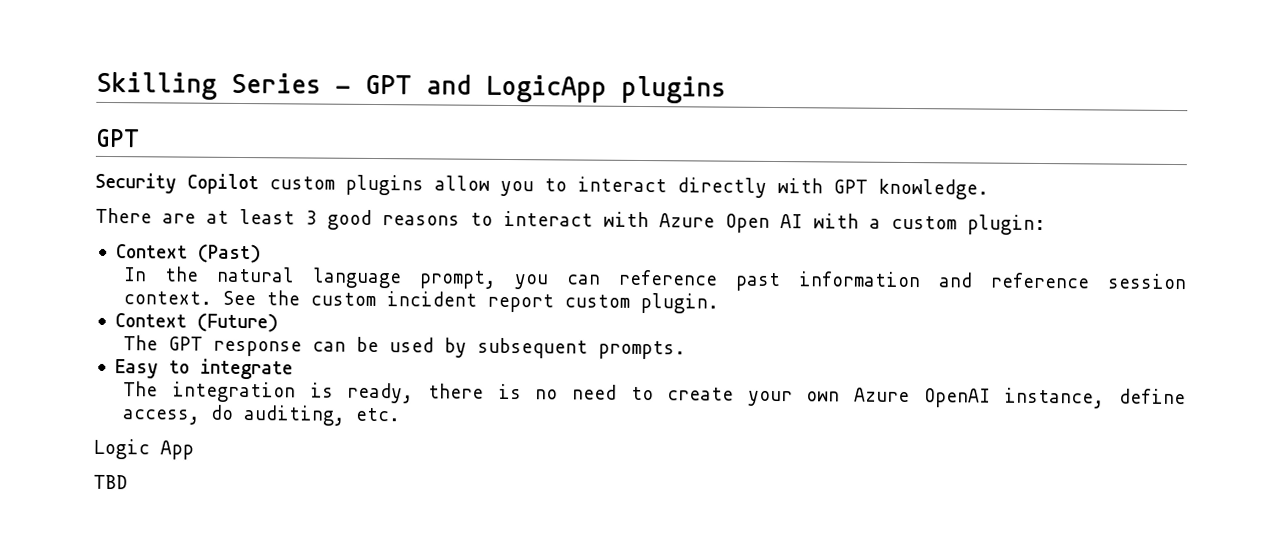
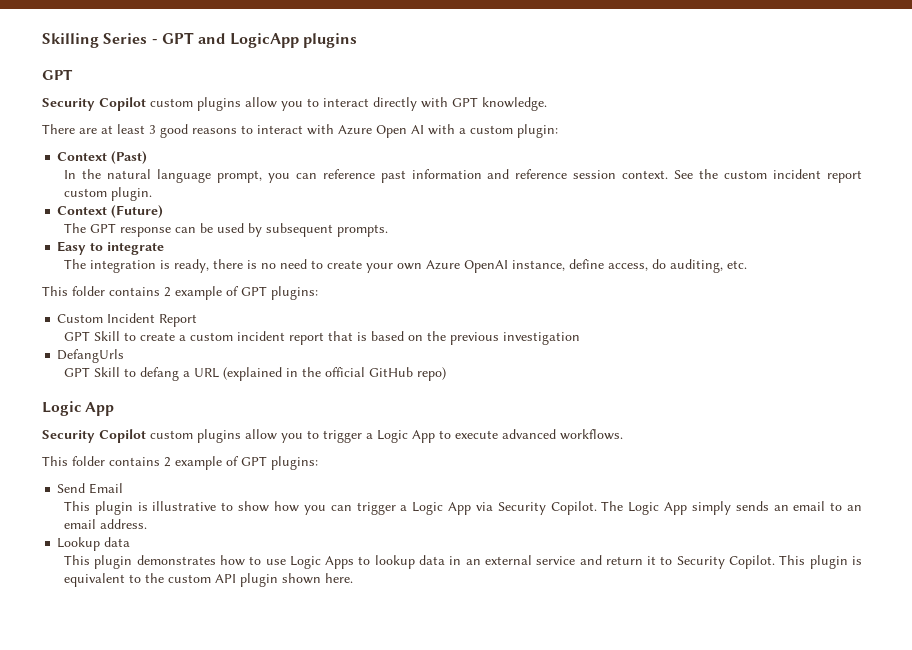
[93,438,194,460] [93,474,128,490] Logic App // TBD -> [42,286,318,300] [57,313,198,327] [63,331,580,345] [57,349,125,363] [63,367,446,381] [42,401,115,416] [42,429,623,443] [42,456,318,470] [57,483,124,494] [63,501,862,515] [63,519,147,529] [57,537,131,551] [63,555,862,569] [63,573,353,587] This folder contains 2 example of GPT plugins: // Custom Incident Report // GPT Skill to create a custom incident report that is based on the previous investigation // DefangUrls // GPT Skill to defang a URL (explained in the official GitHub repo) // Logic App // Security Copilot custom plugins allow you to trigger a Logic App to execute advanced workflows. // This folder contains 2 example of GPT plugins: // Send Email // This plugin is illustrative to show how you can trigger a Logic App via Security Copilot. The Logic App simply sends an email to an email address. // Lookup data // This plugin demonstrates how to use Logic Apps to lookup data in an external service and return it to Security Copilot. This plugin is equivalent to the custom API plugin shown here.

